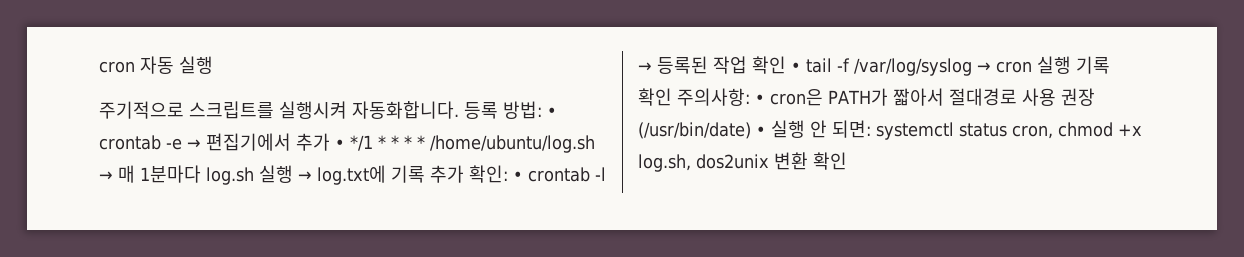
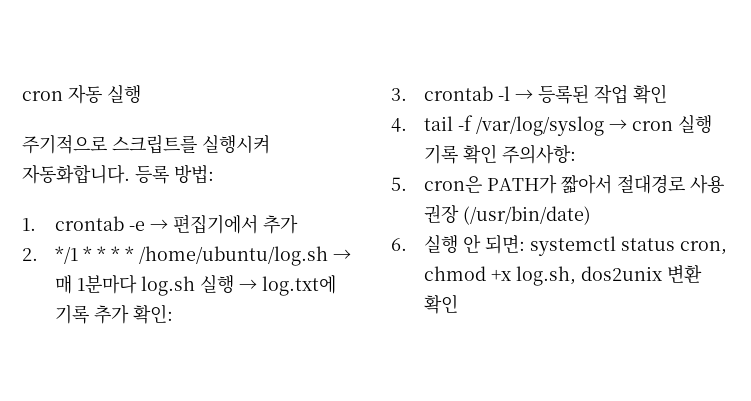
[547,107,557,117] • -> [22,218,36,231] // 1.
[335,139,345,149] • -> [22,248,38,261] // 2.
[513,171,523,181] • -> [391,88,407,101] // 3.
[791,62,801,72] • -> [391,118,407,132] // 4.
[755,94,765,104] • -> [391,177,407,191] // 5.
[756,126,766,136] • -> [391,238,407,251] // 6.

